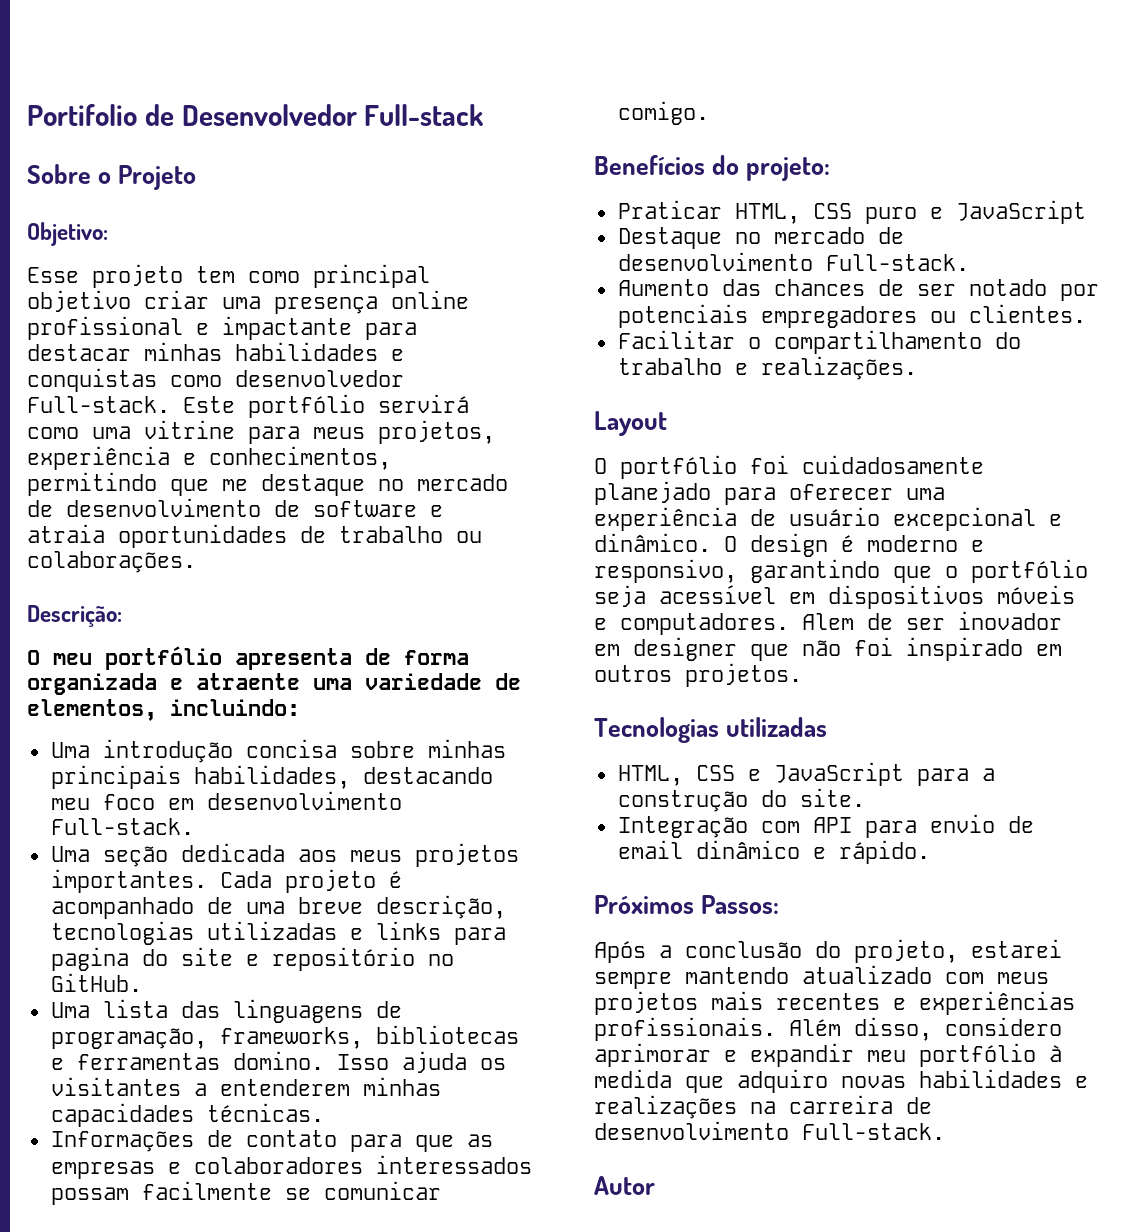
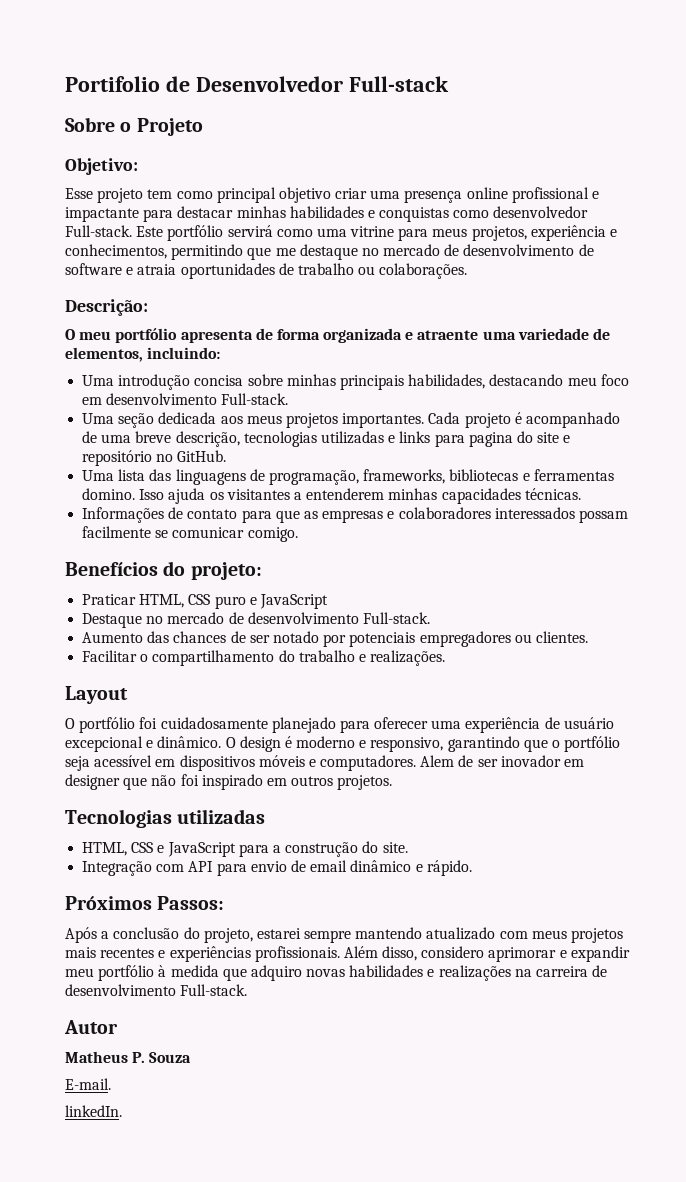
(655, 1185) none -> [65,1051,192,1063] [65,1078,111,1090] [65,1105,122,1117] // Matheus P. Souza // E-mail. // linkedIn.

